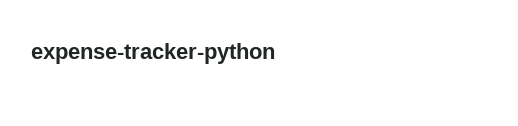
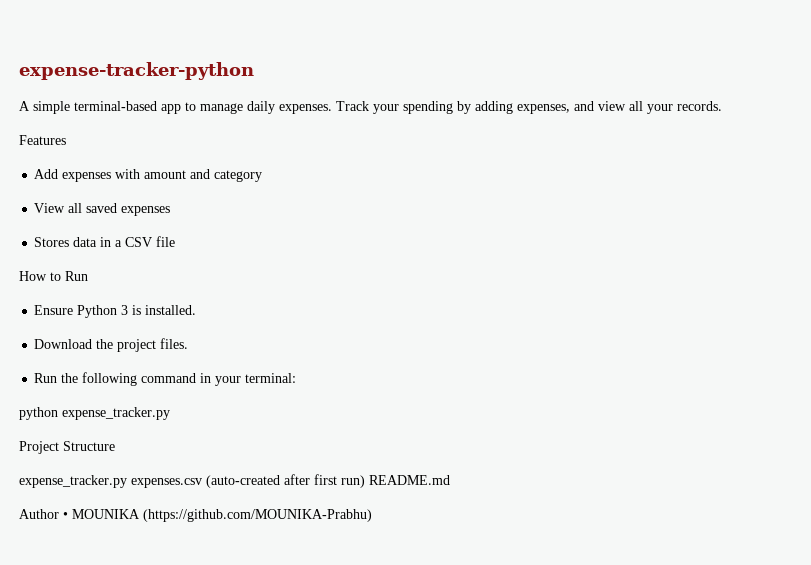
(275, 53) none -> [19,101,722,114] [19,135,66,145] [34,169,263,182] [34,203,171,216] [34,236,176,247] [19,271,88,281] [34,305,197,318] [34,338,189,352] [34,372,297,386] [19,407,170,420] [19,441,115,454] [19,474,450,488] [19,509,372,522] // A simple terminal-based app to manage daily expenses. Track your spending by adding expenses, and view all your records. // Features // Add expenses with amount and category // View all saved expenses // Stores data in a CSV file // How to Run // Ensure Python 3 is installed. // Download the project files. // Run the following command in your terminal: // python expense_tracker.py // Project Structure // expense_tracker.py expenses.csv (auto-created after first run) README.md // Author • MOUNIKA (https://github.com/MOUNIKA-Prabhu)

